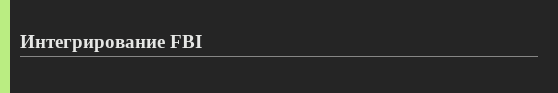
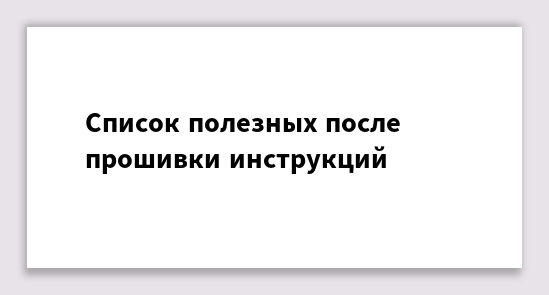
[20,35,203,52] Интегрирование FBI -> [85,113,402,133] [85,146,388,174] Список полезных после прошивки инструкций

